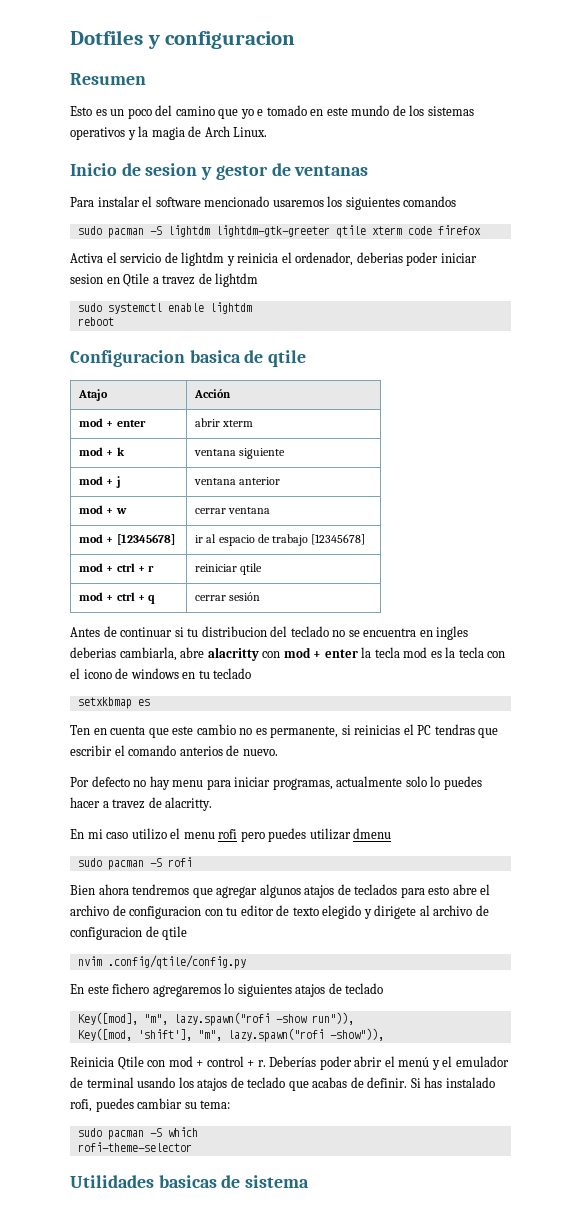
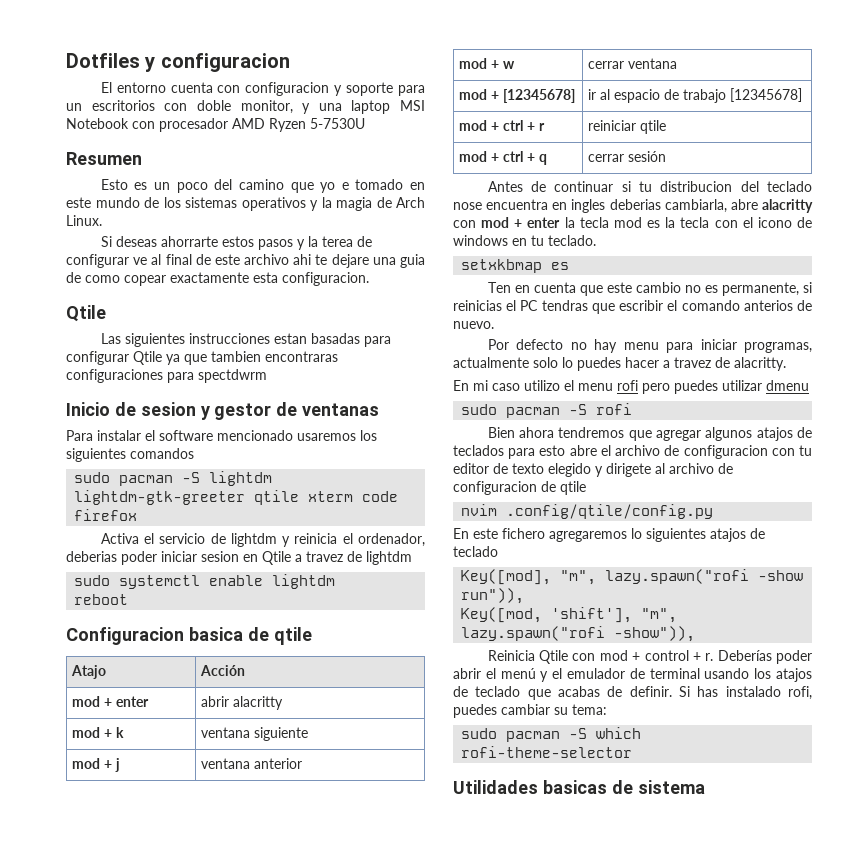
(296, 40) none -> [100,82,426,96] [66,100,425,114] [66,118,365,132] // El entorno cuenta con configuracion y soporte para un escritorios con doble monitor, y una laptop MSI Notebook con procesador AMD Ryzen 5-7530U
(268, 132) none -> [100,236,372,250] [66,254,426,268] [66,272,369,286] [66,305,106,322] [100,333,391,347] [66,351,338,365] [66,369,267,383] // Si deseas ahorrarte estos pasos y la terea de configurar ve al final de este archivo ahi te dejare una guia de como copear exactamente esta configuracion. // Qtile // Las siguientes instrucciones estan basadas para configurar Qtile ya que tambien encontraras configuraciones para spectdwrm
[222,420,254,427] xterm -> [233,696,284,710] alacritty
[332,630,360,637] no se -> [453,202,482,210] nose
[213,668,252,679] teclado -> [548,235,596,246] teclado.

